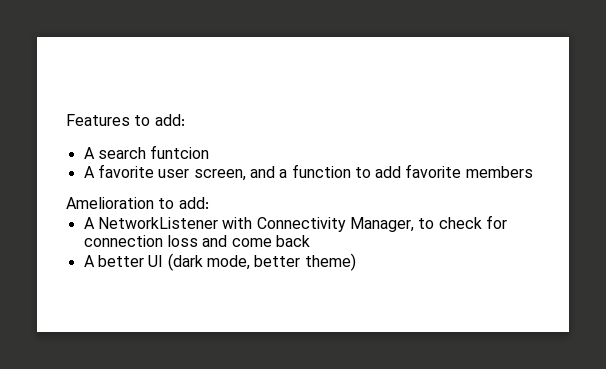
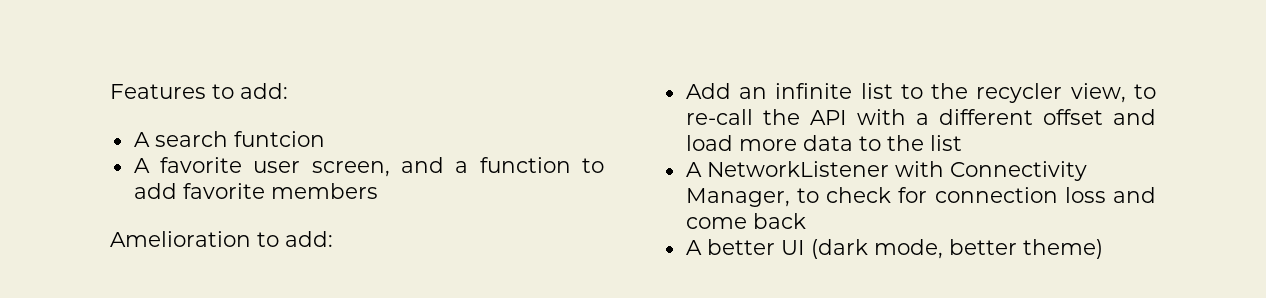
(209, 203) none -> [685,83,1156,103] [685,109,1156,125] [685,135,962,151] // Add an infinite list to the recycler view, to re-call the API with a different offset and load more data to the list

